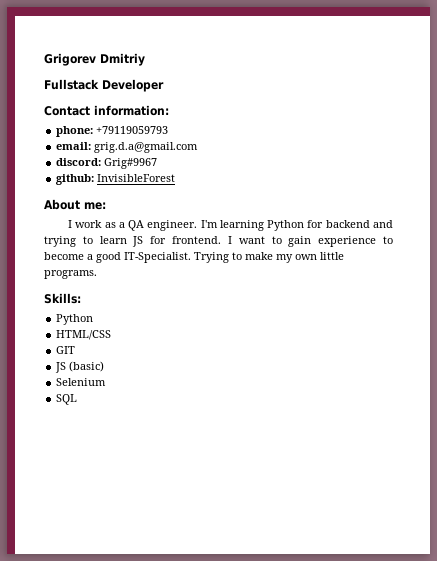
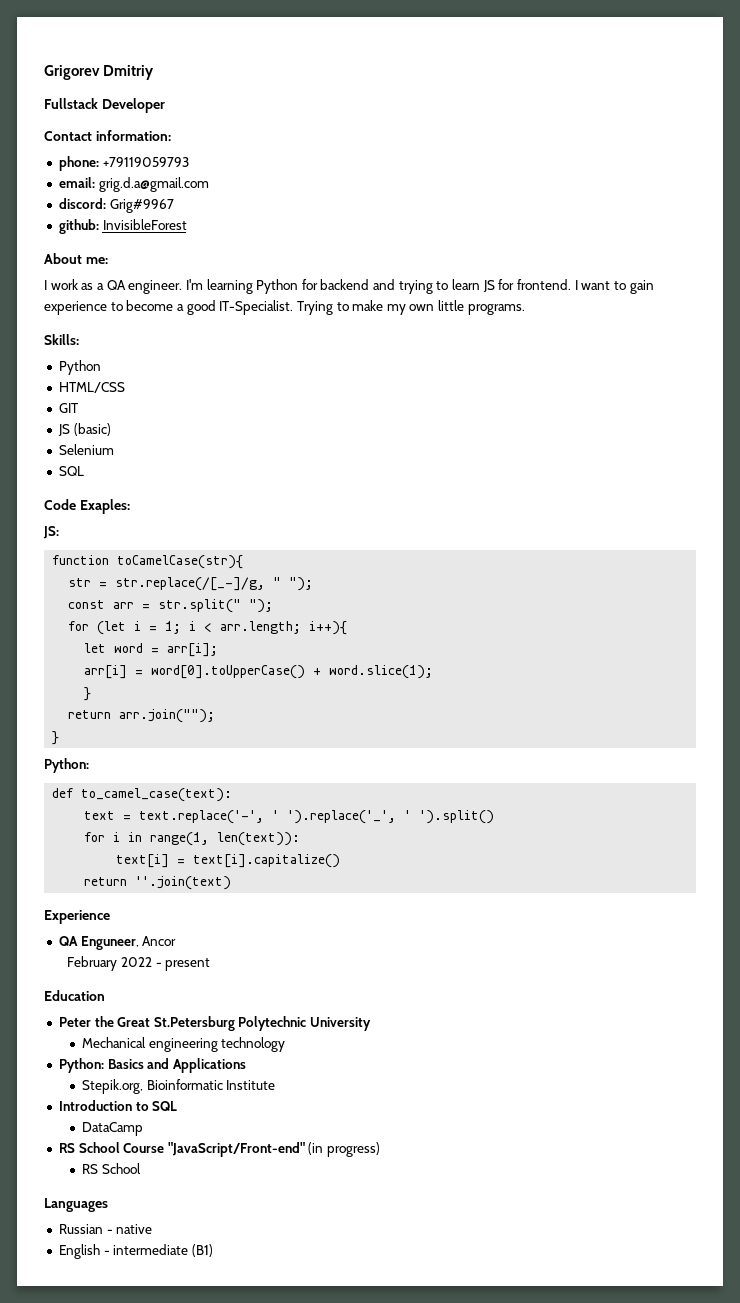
(78, 399) none -> [44,499,130,514] [43,526,59,539] [52,555,244,569] [68,577,314,591] [68,599,274,613] [68,621,348,635] [84,643,219,657] [84,665,434,679] [84,687,92,701] [68,709,216,723] [52,731,60,745] [44,758,89,773] [52,788,233,802] [84,810,495,824] [84,832,301,846] [116,854,341,868] [84,876,232,890] [44,910,110,924] [58,936,177,950] [67,956,211,971] [44,990,105,1001] [58,1016,372,1031] [82,1037,286,1052] [58,1058,246,1073] [82,1079,276,1094] [58,1100,178,1111] [82,1122,144,1136] [58,1142,381,1157] [82,1163,141,1174] [44,1198,108,1212] [58,1224,153,1234] [58,1244,213,1259] // Code Exaples: // JS: // function toCamelCase(str){ // str = str.replace(/[_-]/g, " "); // const arr = str.split(" "); // for (let i = 1; i < arr.length; i++){ // let word = arr[i]; // arr[i] = word[0].toUpperCase() + word.slice(1); // } // return arr.join(""); // } // Python: // def to_camel_case(text): // text = text.replace('-', ' ').replace('_', ' ').split() // for i in range(1, len(text)): // text[i] = text[i].capitalize() // return ''.join(text) // Experience // QA Enguneer, Ancor // February 2022 - present // Education // Peter the Great St.Petersburg Polytechnic University // Mechanical engineering technology // Python: Basics and Applications // Stepik.org, Bioinformatic Institute // Introduction to SQL // DataCamp // RS School Course "JavaScript/Front-end" (in progress) // RS School // Languages // Russian - native // English - intermediate (B1)

